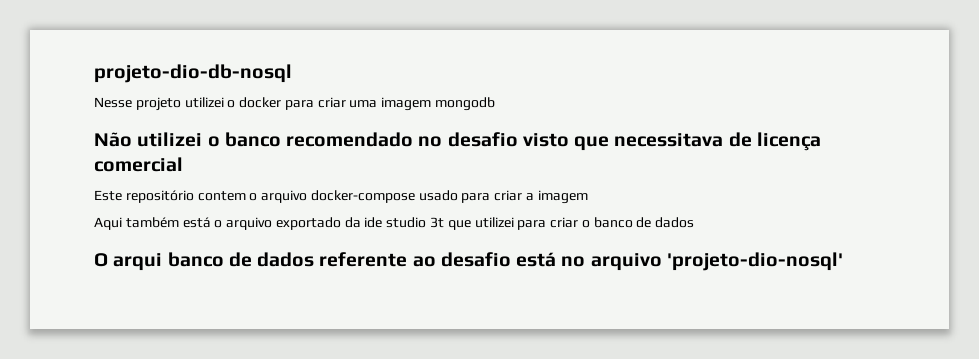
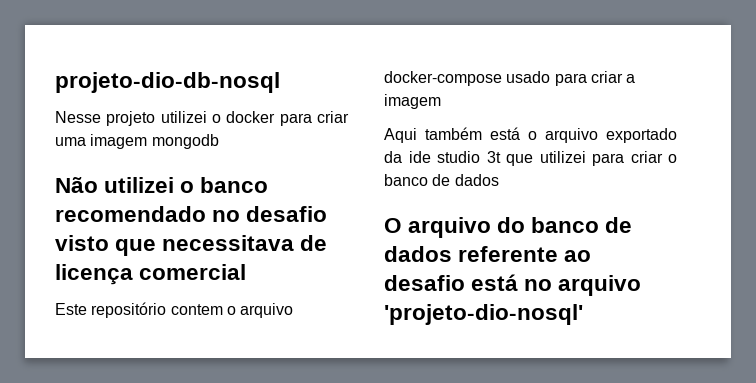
[113,253,163,271] arqui -> [408,217,526,238] arquivo do

